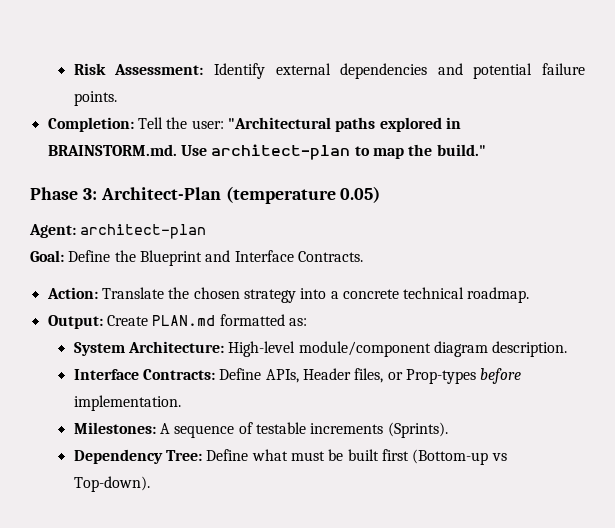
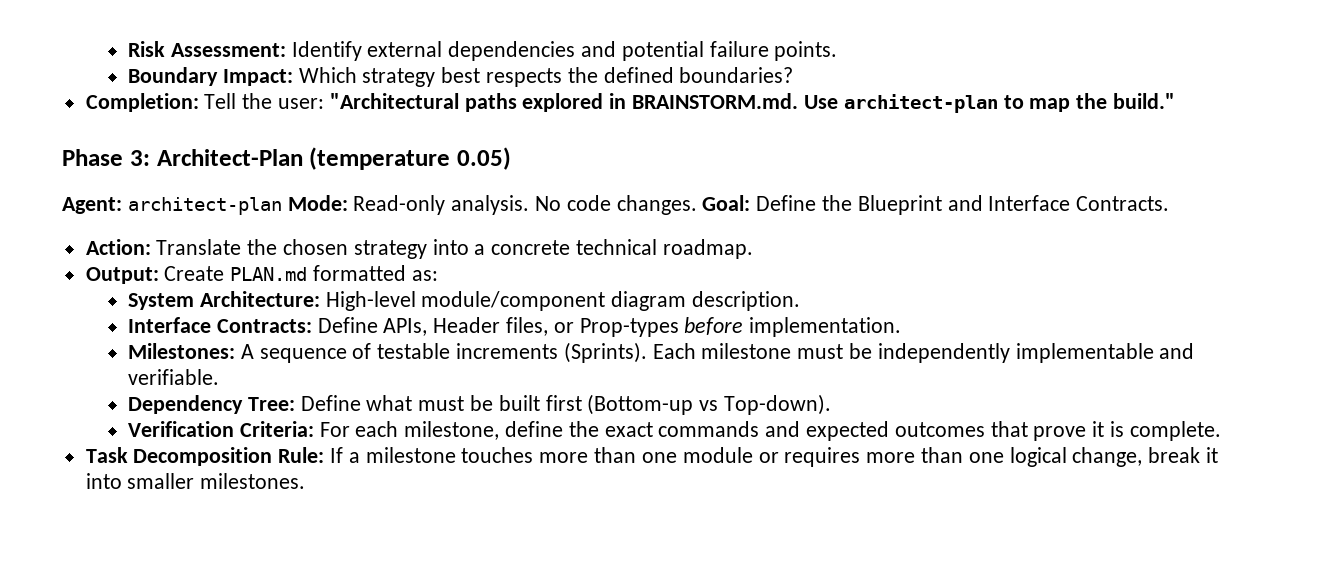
(117, 98) none -> [127,67,794,87] // Boundary Impact: Which strategy best respects the defined boundaries?
(207, 231) // -> [287,195,697,215] Mode: Read-only analysis. No code changes.
(448, 430) none -> [652,343,1195,363] [127,369,219,385] Each milestone must be independently implementable and verifiable.
(150, 484) none -> [127,421,1221,441] [85,447,1218,467] [85,473,306,489] // Verification Criteria: For each milestone, define the exact commands and expected outcomes that prove it is complete. // Task Decomposition Rule: If a milestone touches more than one module or requires more than one logical change, break it into smaller milestones.

